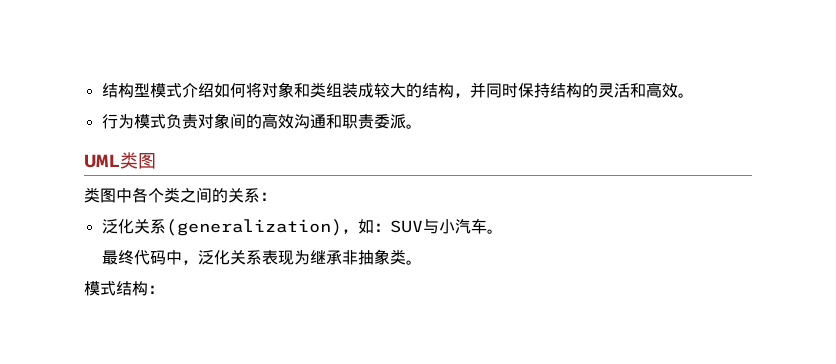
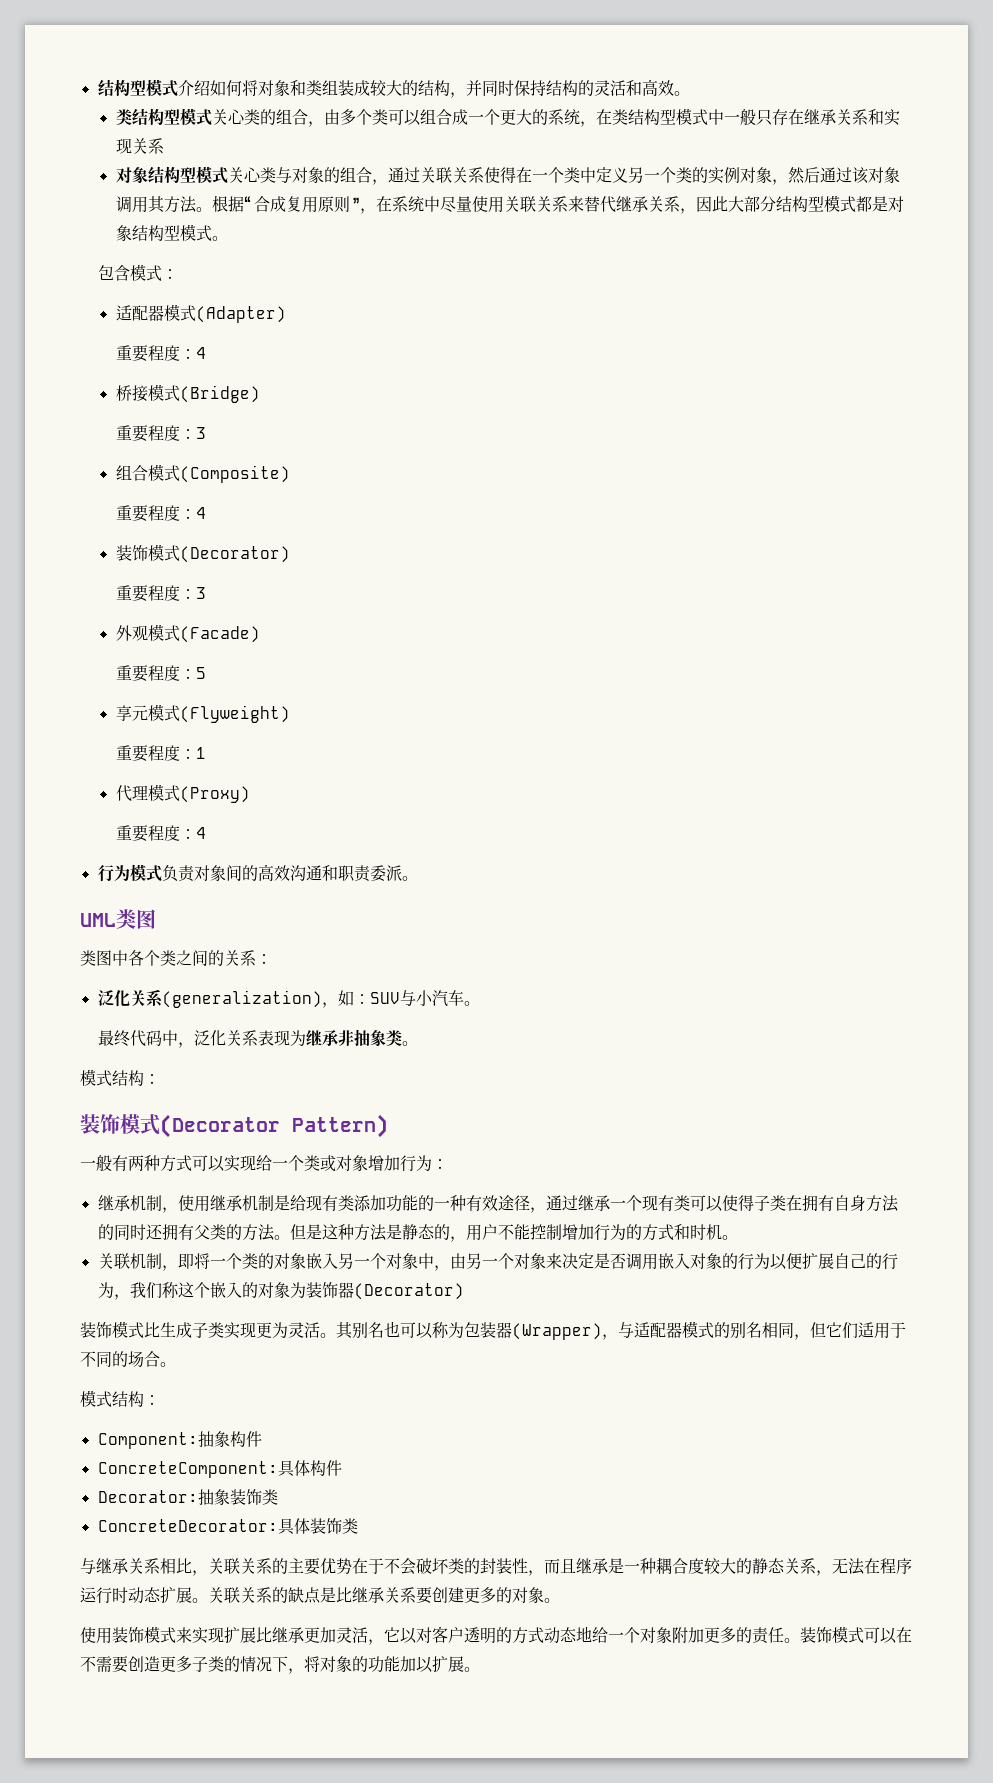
(694, 95) none -> [115,108,900,127] [115,138,164,154] [115,166,900,185] [115,195,904,214] [115,224,228,241] [97,264,178,281] [115,304,286,323] [115,345,206,362] [115,384,260,403] [115,425,206,442] [115,464,290,483] [115,505,206,522] [115,544,290,563] [115,585,206,602] [115,624,260,643] [115,665,206,682] [115,704,290,723] [115,745,206,762] [115,784,250,803] [115,825,206,842] // 类结构型模式关心类的组合，由多个类可以组合成一个更大的系统，在类结构型模式中一般只存在继承关系和实现关系 // 对象结构型模式关心类与对象的组合，通过关联关系使得在一个类中定义另一个类的实例对象，然后通过该对象调用其方法。根据“合成复用原则”，在系统中尽量使用关联关系来替代继承关系，因此大部分结构型模式都是对象结构型模式。 // 包含模式： // 适配器模式(Adapter) // 重要程度：4 // 桥接模式(Bridge) // 重要程度：3 // 组合模式(Composite) // 重要程度：4 // 装饰模式(Decorator) // 重要程度：3 // 外观模式(Facade) // 重要程度：5 // 享元模式(Flyweight) // 重要程度：1 // 代理模式(Proxy) // 重要程度：4
(164, 289) none -> [80,1114,388,1138] [80,1155,448,1172] [97,1195,899,1213] [97,1224,738,1242] [97,1253,898,1271] [97,1282,464,1300] [80,1321,906,1340] [80,1351,176,1367] [80,1390,160,1407] [97,1431,262,1449] [97,1460,342,1478] [97,1489,278,1505] [97,1518,358,1535] [80,1557,912,1576] [80,1587,560,1604] [80,1626,912,1645] [80,1656,480,1674] // 装饰模式(Decorator Pattern) // 一般有两种方式可以实现给一个类或对象增加行为： // 继承机制，使用继承机制是给现有类添加功能的一种有效途径，通过继承一个现有类可以使得子类在拥有自身方法的同时还拥有父类的方法。但是这种方法是静态的，用户不能控制增加行为的方式和时机。 // 关联机制，即将一个类的对象嵌入另一个对象中，由另一个对象来决定是否调用嵌入对象的行为以便扩展自己的行为，我们称这个嵌入的对象为装饰器(Decorator) // 装饰模式比生成子类实现更为灵活。其别名也可以称为包装器(Wrapper)，与适配器模式的别名相同，但它们适用于不同的场合。 // 模式结构： // Component:抽象构件 // ConcreteComponent:具体构件 // Decorator:抽象装饰类 // ConcreteDecorator:具体装饰类 // 与继承关系相比，关联关系的主要优势在于不会破坏类的封装性，而且继承是一种耦合度较大的静态关系，无法在程序运行时动态扩展。关联关系的缺点是比继承关系要创建更多的对象。 // 使用装饰模式来实现扩展比继承更加灵活，它以对客户透明的方式动态地给一个对象附加更多的责任。装饰模式可以在不需要创造更多子类的情况下，将对象的功能加以扩展。

